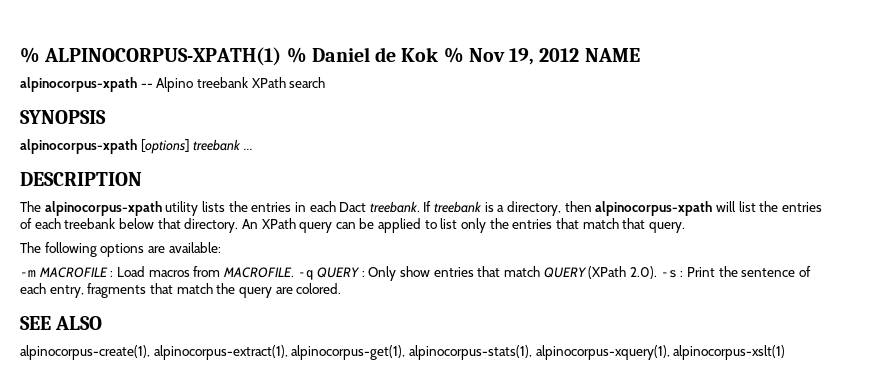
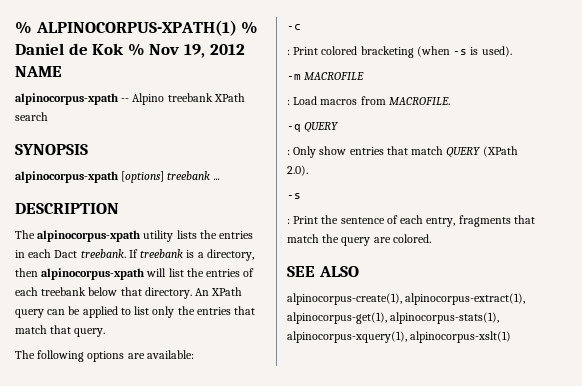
(221, 247) none -> [287,24,301,30] [287,46,512,58] // -c // : Print colored bracketing (when -s is used).
(108, 272) none -> (365, 76) //
(294, 272) none -> (450, 101) //
(361, 272) none -> (340, 127) //
[660,270,677,278] -s -> [287,193,301,199] // -s //

